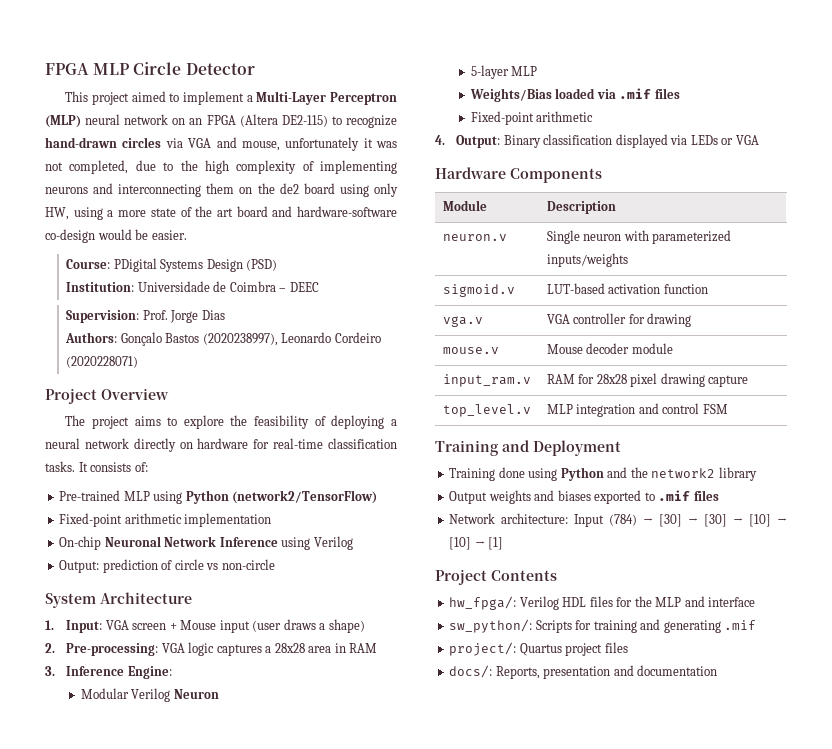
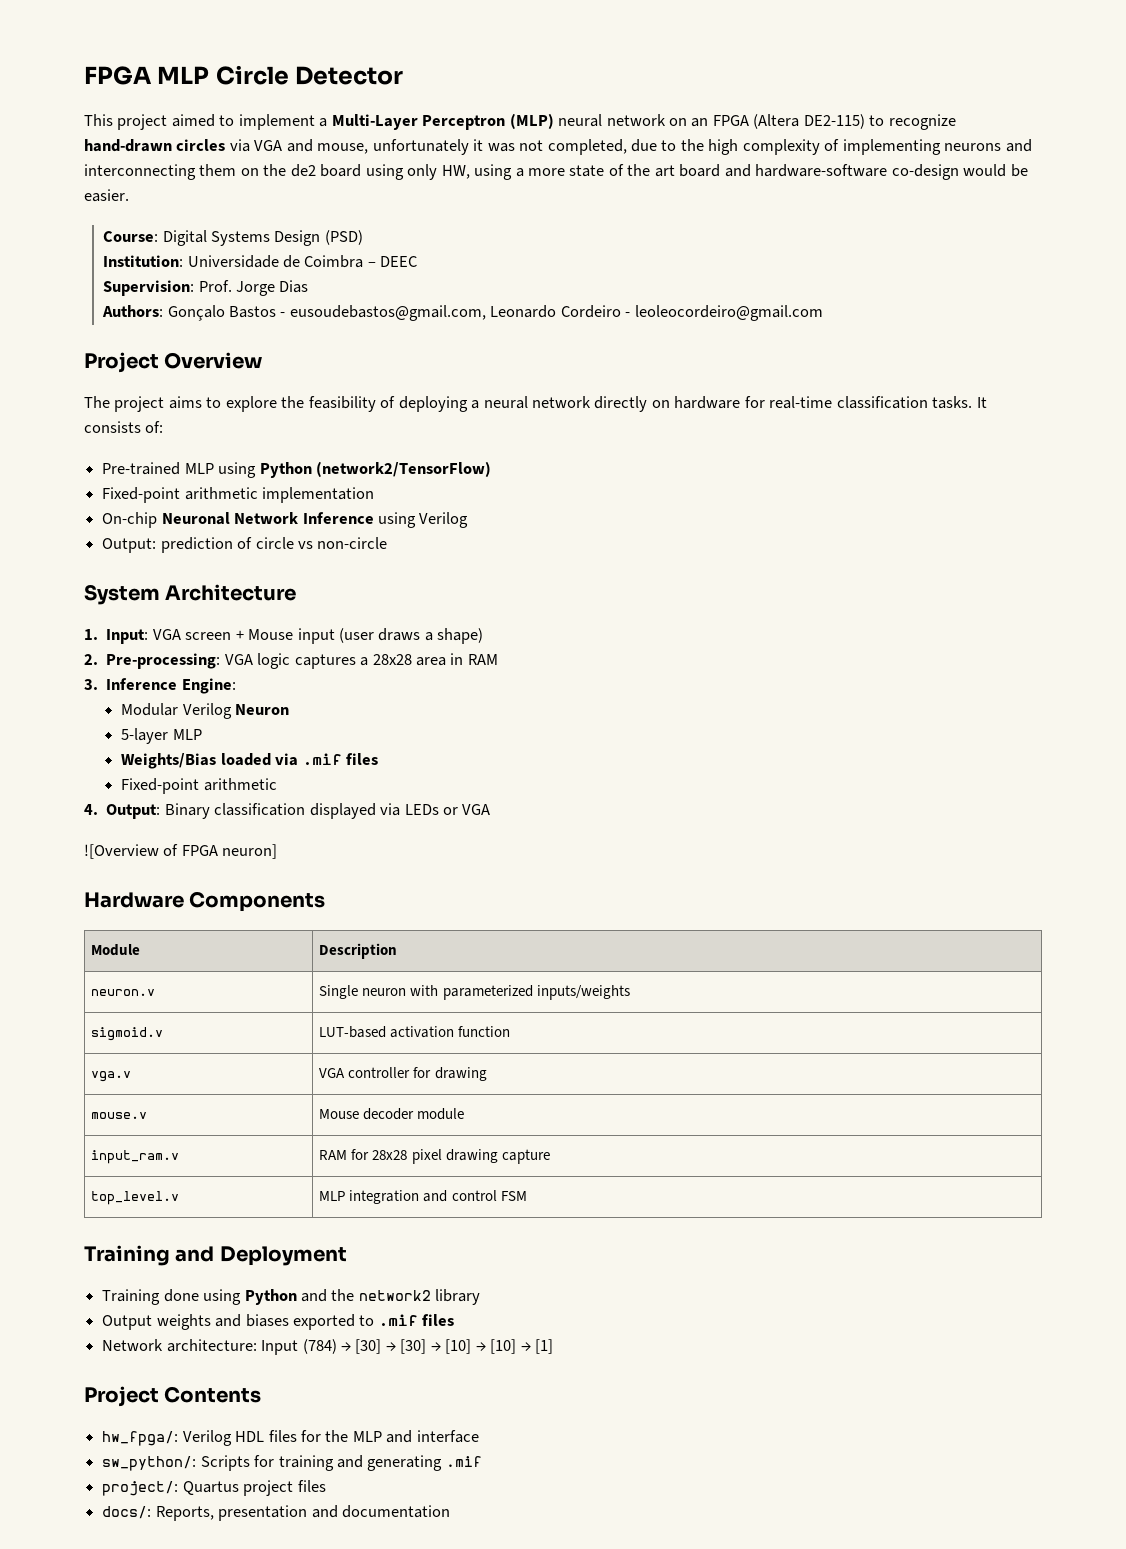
[113,258,157,272] PDigital -> [162,230,207,246] Digital
[202,332,381,346] [66,356,139,368] (2020238997), Leonardo Cordeiro (2020228071) -> [280,305,823,321] - eusoudebastos@gmail.com, Leonardo Cordeiro - leoleocordeiro@gmail.com
(759, 140) none -> [84,844,278,859] // ![Overview of FPGA neuron]

